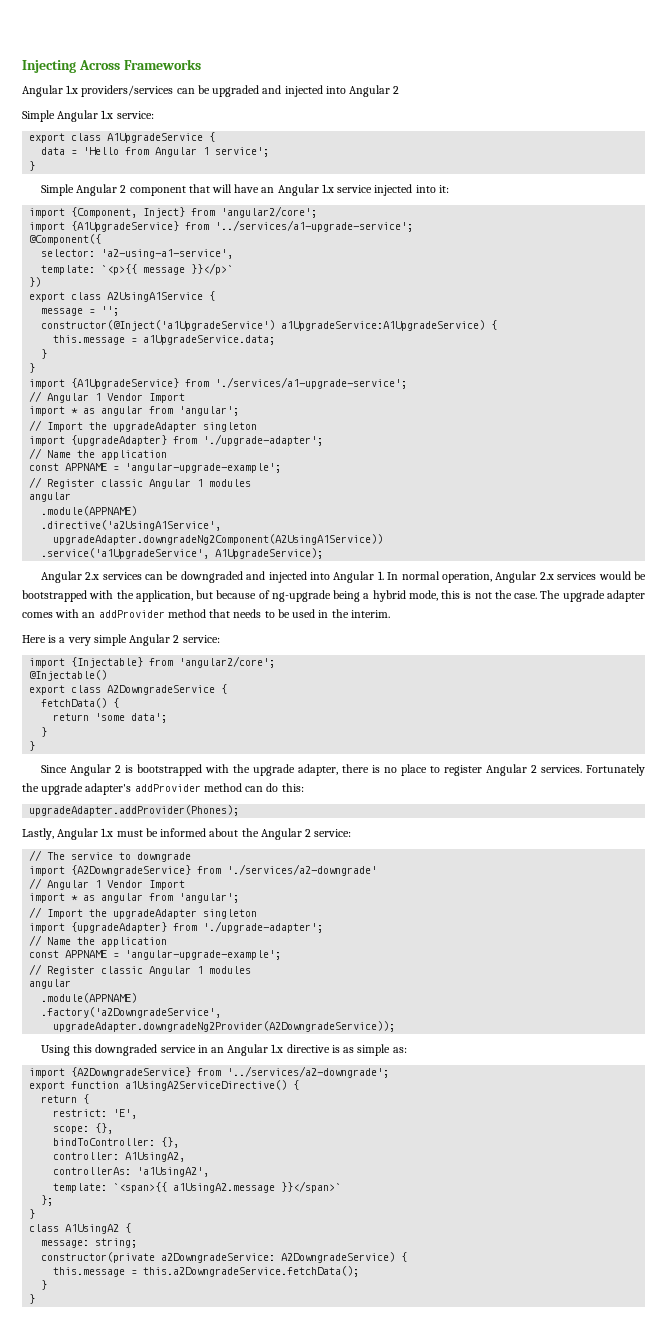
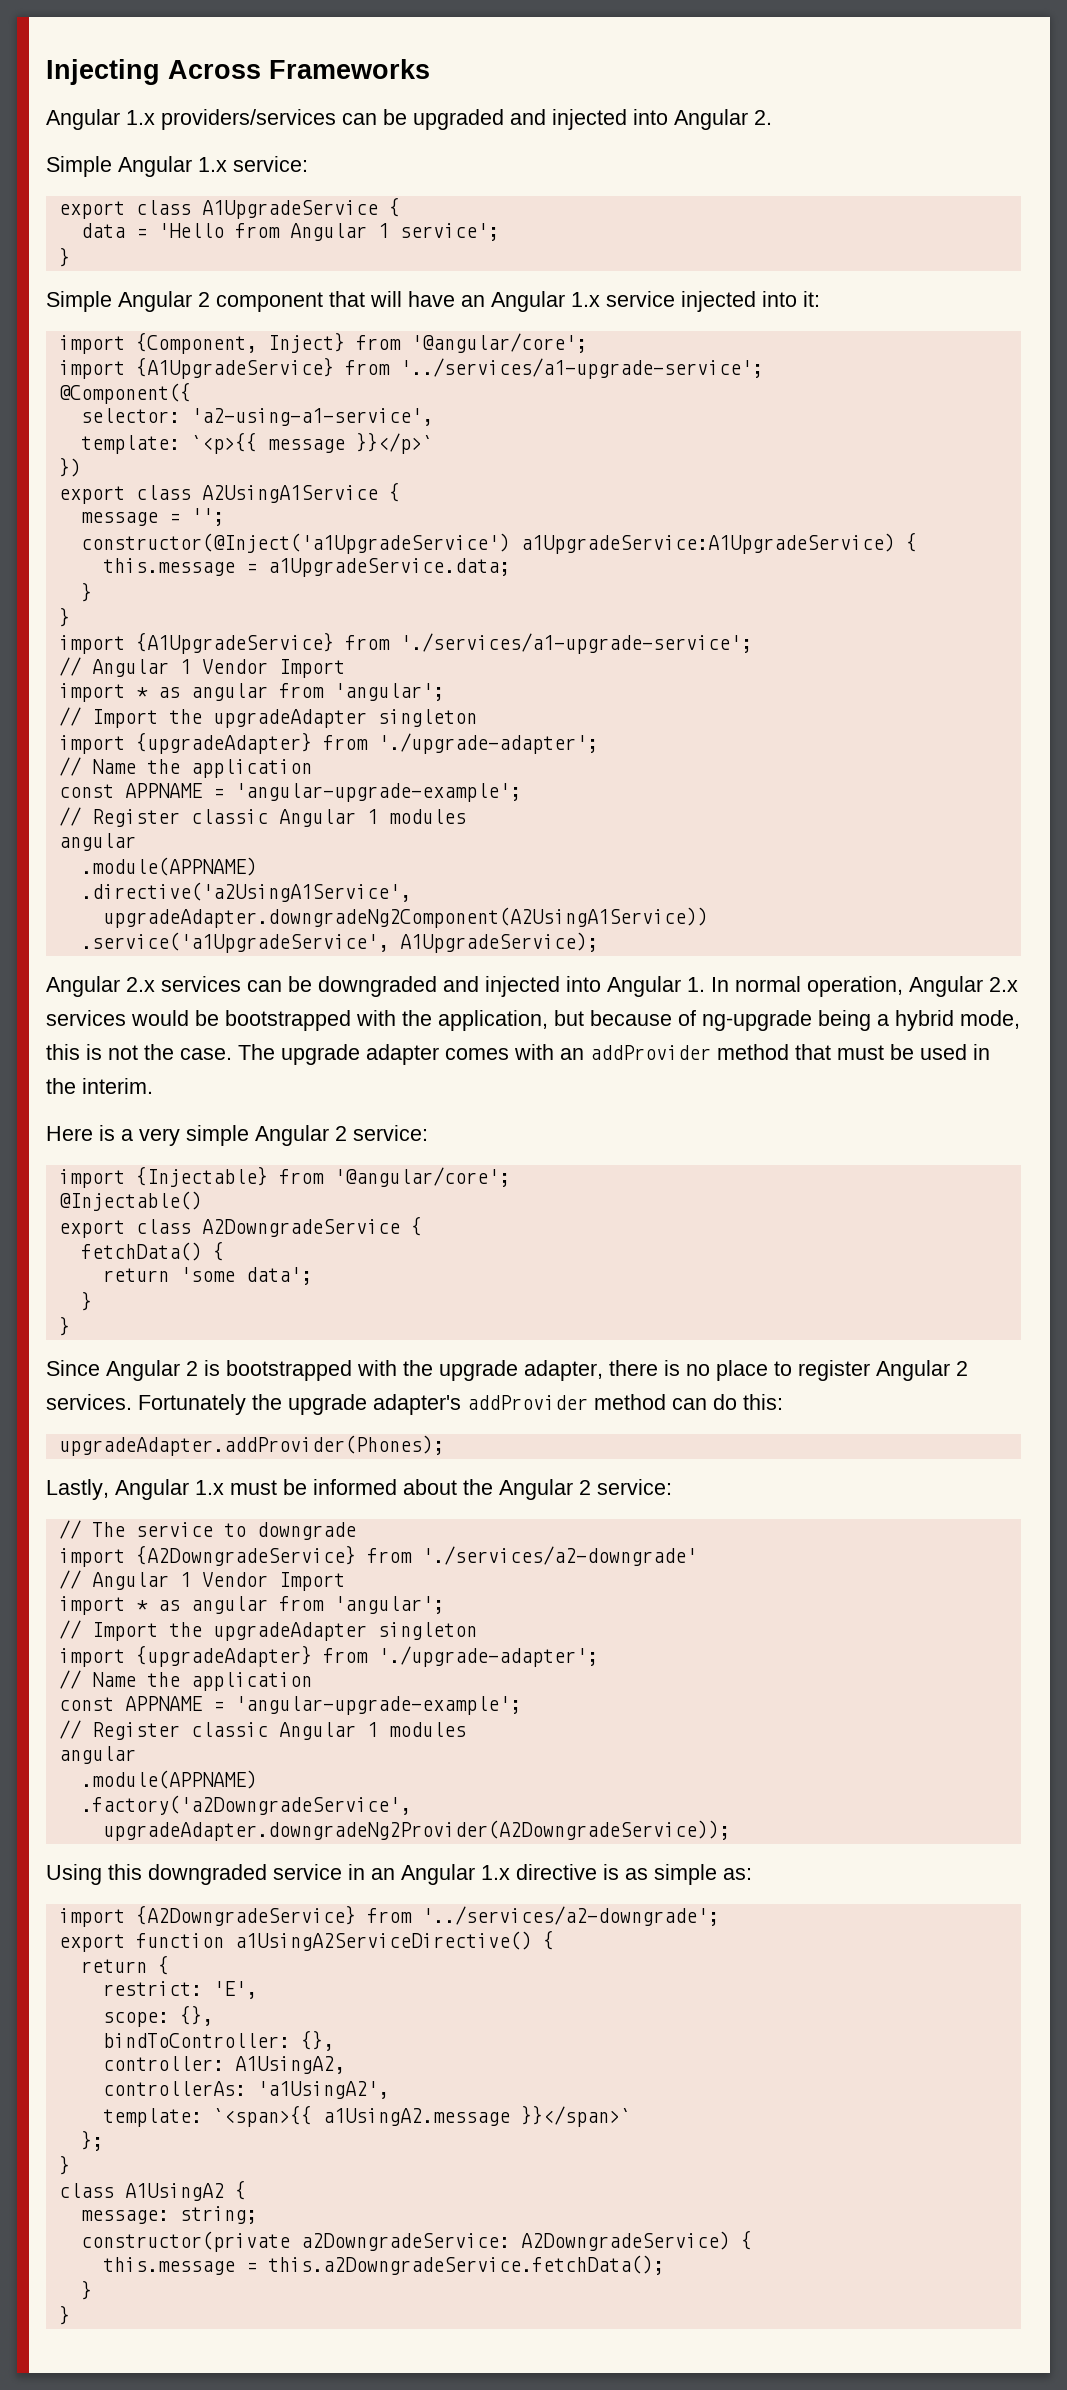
[393,86,400,94] 2 -> [754,110,772,125] 2.
[221,206,318,218] 'angular2/core'; -> [410,333,587,353] '@angular/core';
[233,609,275,618] needs to -> [837,1045,884,1060] must
[179,656,276,668] 'angular2/core'; -> [333,1167,510,1187] '@angular/core';

